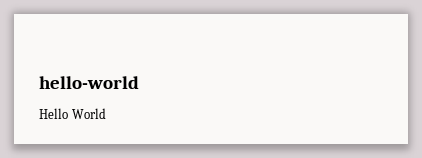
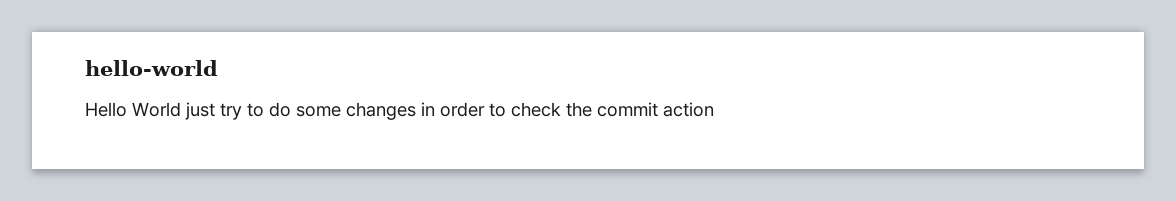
(106, 113) none -> [185,102,714,120] just try to do some changes in order to check the commit action

